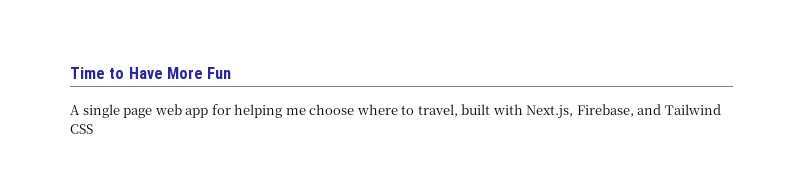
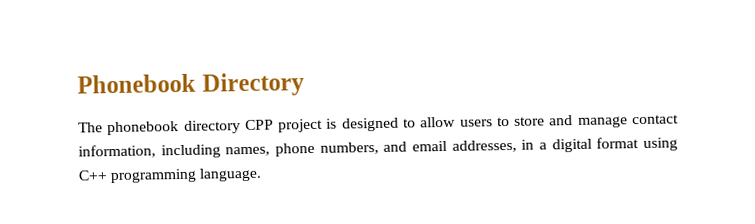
[70,67,232,79] [70,104,721,119] [70,124,93,134] Time to Have More Fun // A single page web app for helping me choose where to travel, built with Next.js, Firebase, and Tailwind CSS -> [77,72,305,97] [78,114,679,136] [78,137,678,159] [78,167,263,184] Phonebook Directory // The phonebook directory CPP project is designed to allow users to store and manage contact information, including names, phone numbers, and email addresses, in a digital format using C++ programming language.

